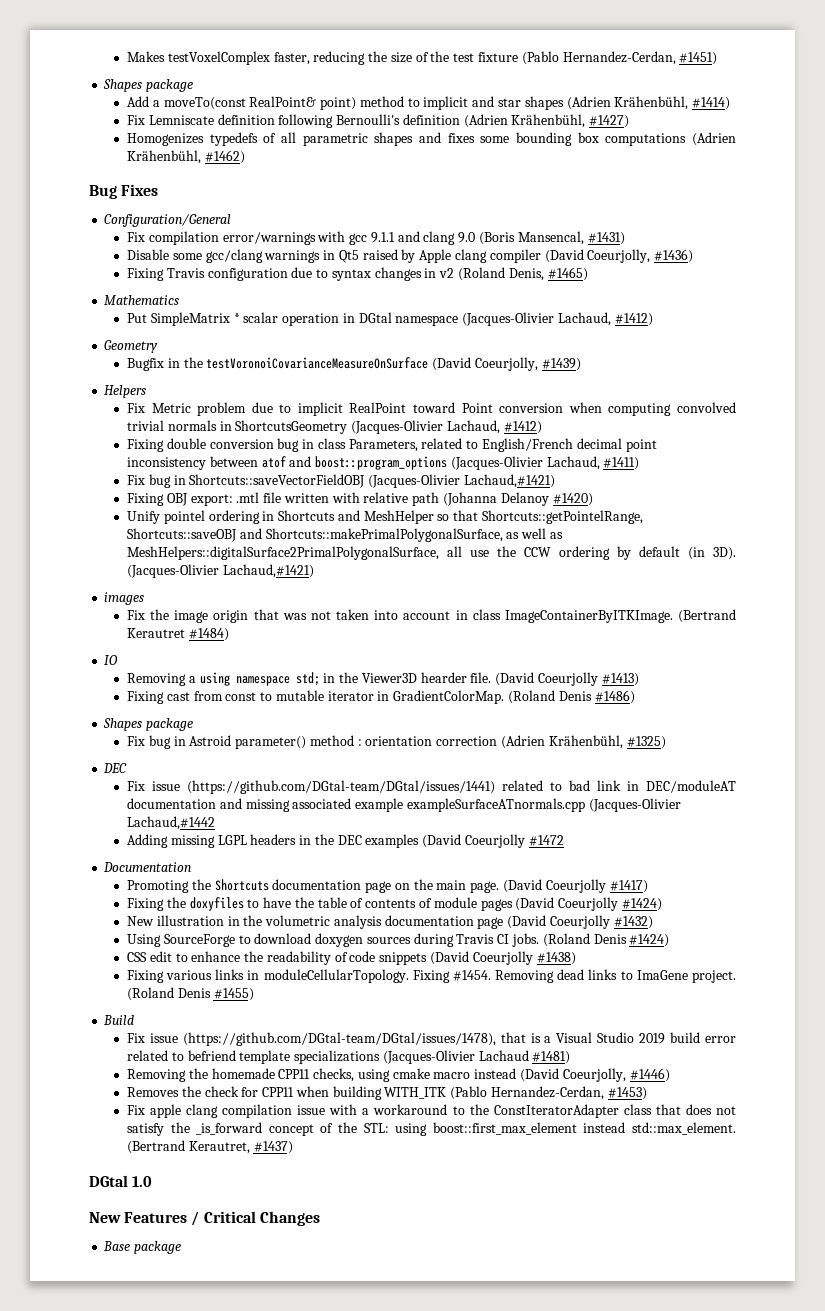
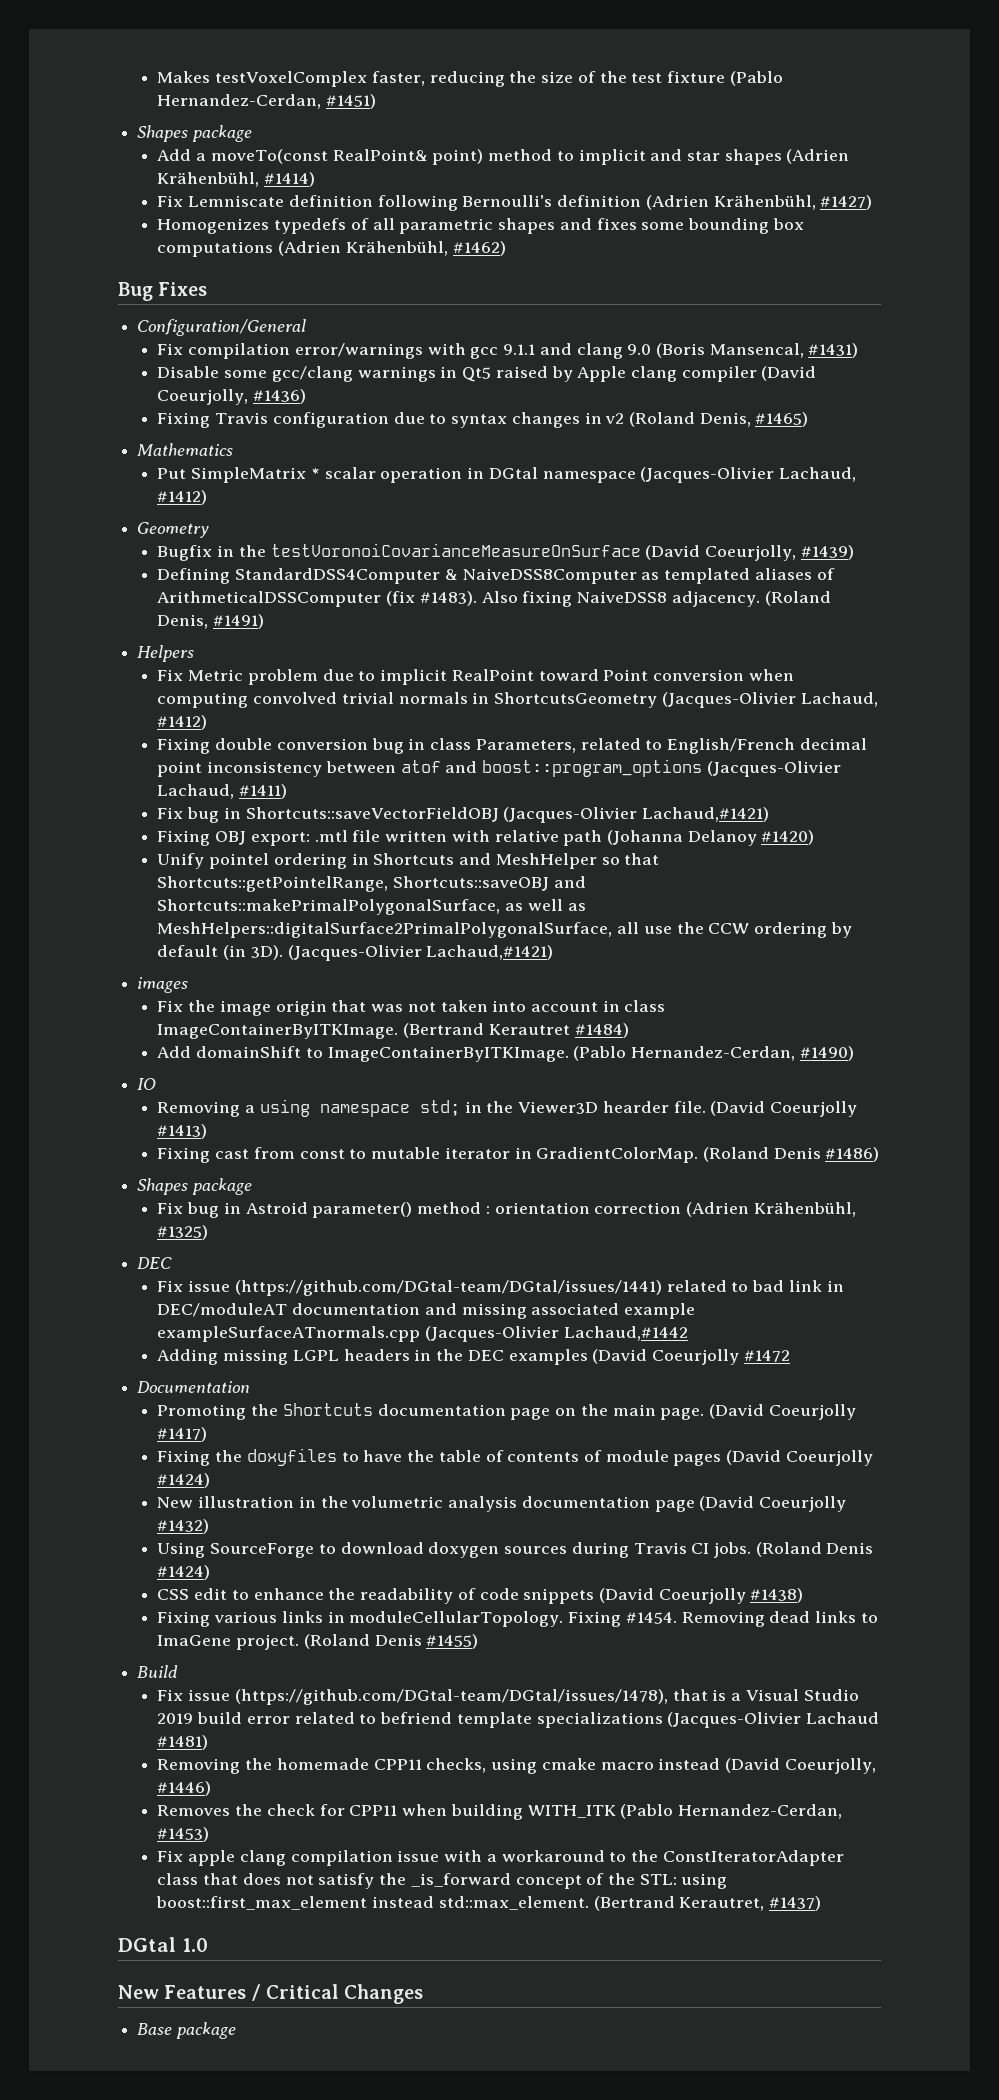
(581, 364) none -> [157,568,835,584] [157,591,831,607] [157,614,265,629] // Defining StandardDSS4Computer & NaiveDSS8Computer as templated aliases of ArithmeticalDSSComputer (fix #1483). Also fixing NaiveDSS8 adjacency. (Roland Denis, #1491)
(229, 634) none -> [157,1046,854,1062] // Add domainShift to ImageContainerByITKImage. (Pablo Hernandez-Cerdan, #1490)

